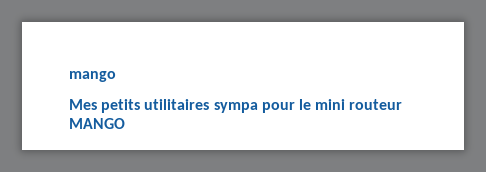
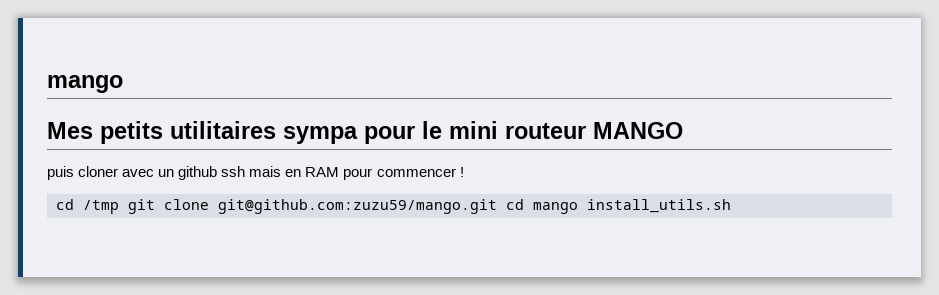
(125, 123) none -> [47,166,464,180] [56,199,731,214] // puis cloner avec un github ssh mais en RAM pour commencer ! // cd /tmp git clone git@github.com:zuzu59/mango.git cd mango install_utils.sh

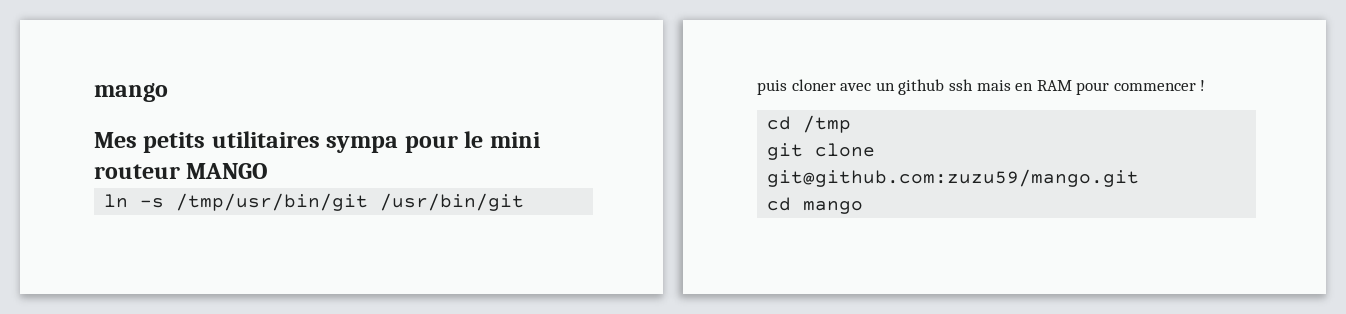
(683, 130) none -> [104,193,525,211] // ln -s /tmp/usr/bin/git /usr/bin/git
(119, 207) none -> (852, 124) //
(497, 206) none -> (1140, 178) //
[587,199,731,213] install_utils.sh -> (864, 207) none

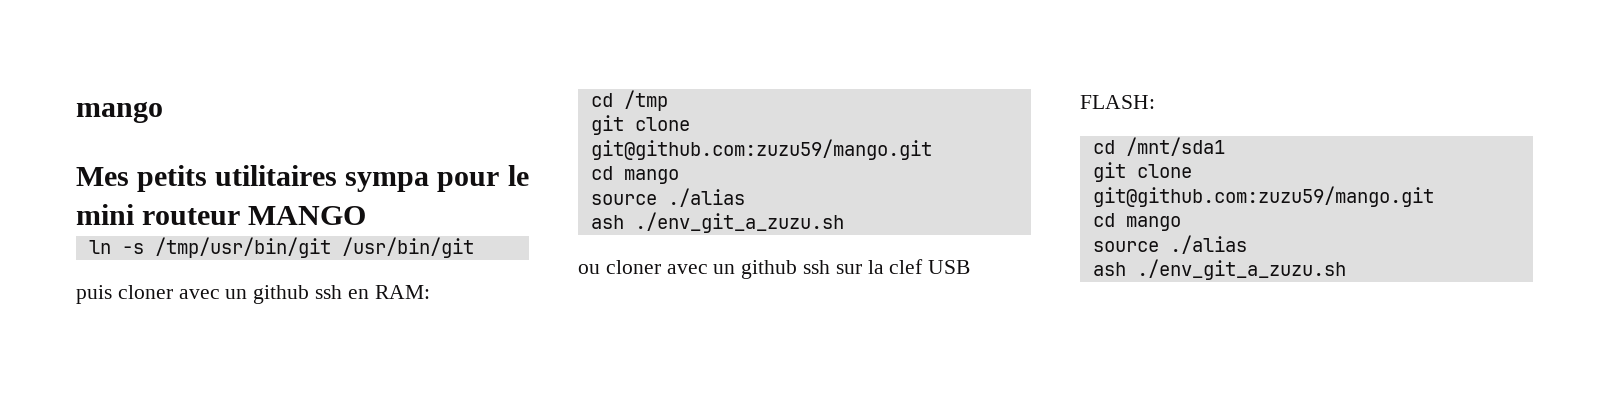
[976,80,1206,95] mais en RAM pour commencer ! -> [347,285,430,299] en RAM:
(864, 207) none -> [590,188,745,207] [590,212,844,233] [578,259,971,279] [1080,95,1155,109] [1092,137,1225,156] [1092,162,1192,182] [1092,186,1434,207] [1092,213,1181,231] [1092,235,1247,254] [1092,259,1346,280] // source ./alias // ash ./env_git_a_zuzu.sh // ou cloner avec un github ssh sur la clef USB FLASH: // cd /mnt/sda1 // git clone git@github.com:zuzu59/mango.git // cd mango // source ./alias // ash ./env_git_a_zuzu.sh

